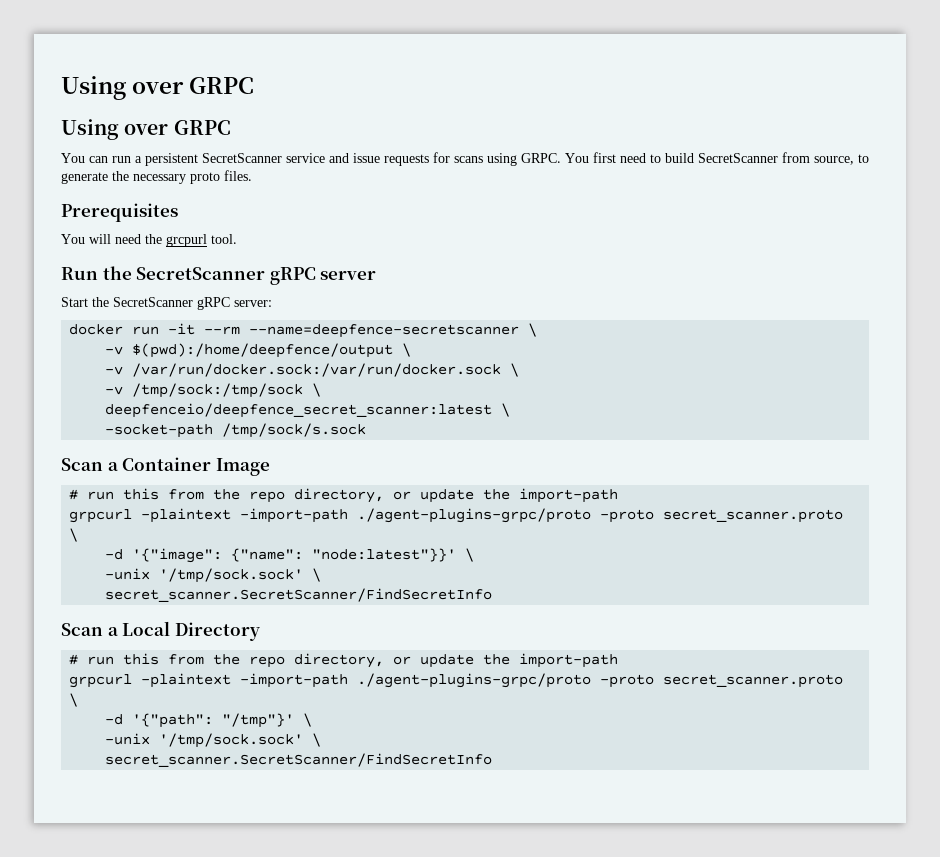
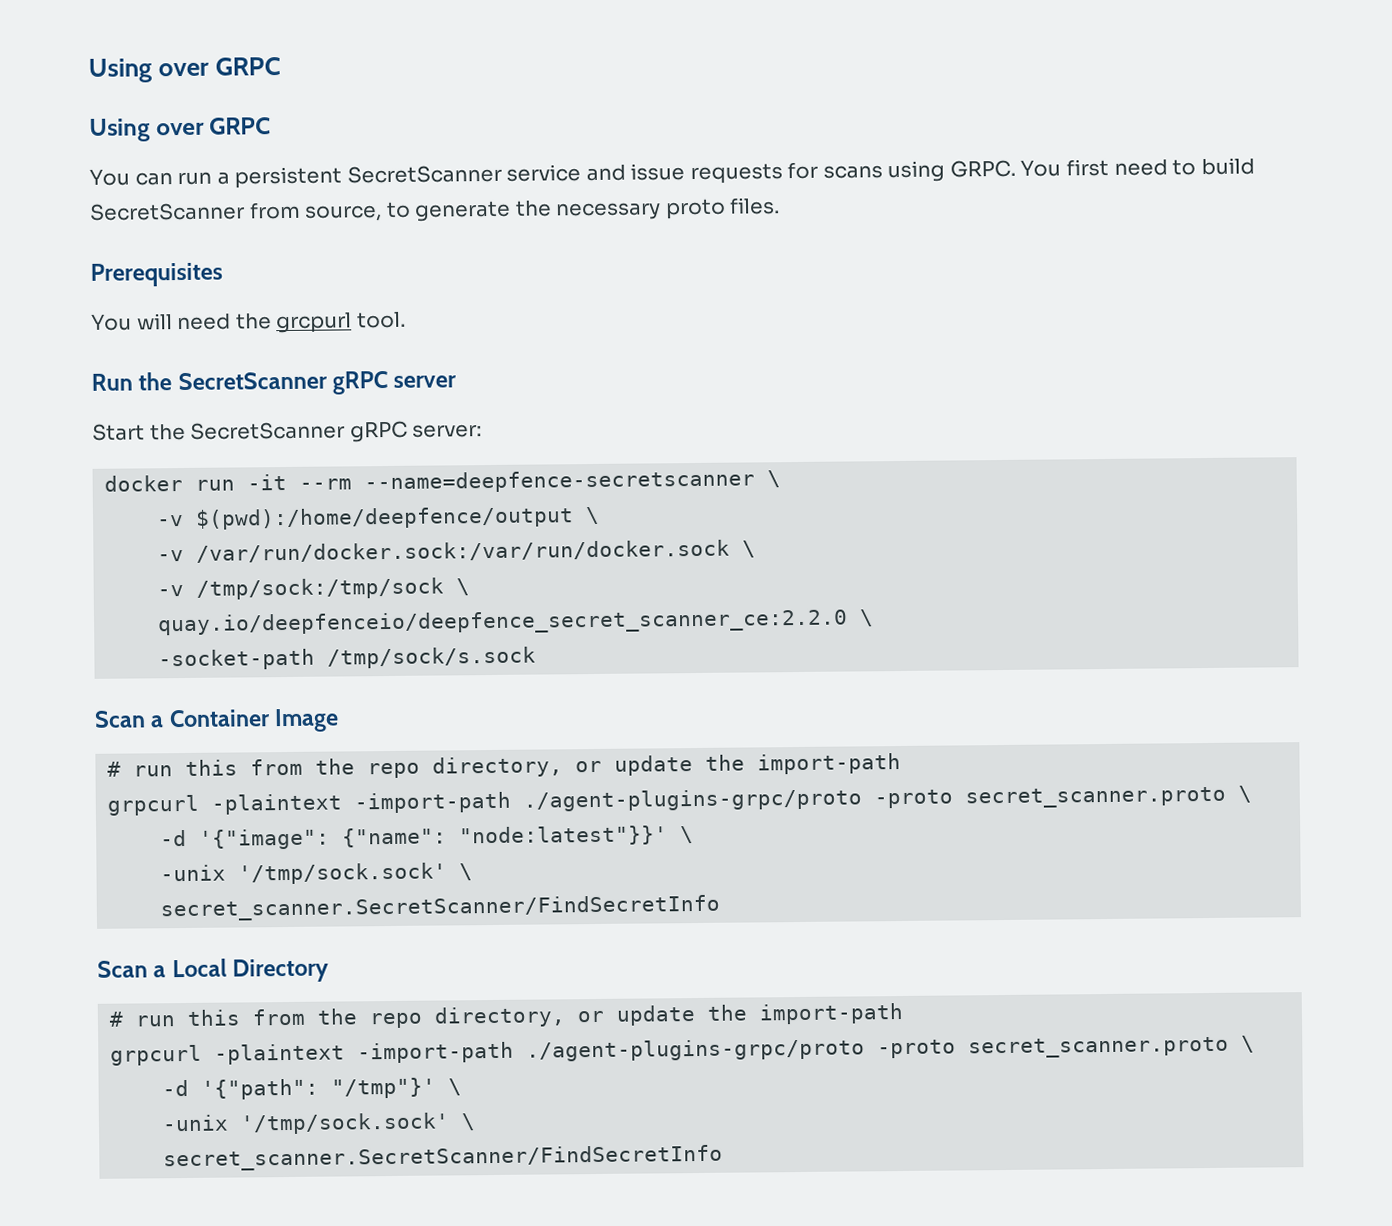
[105,403,493,418] deepfenceio/deepfence_secret_scanner:latest -> [157,608,849,637] quay.io/deepfenceio/deepfence_secret_scanner_ce:2.2.0

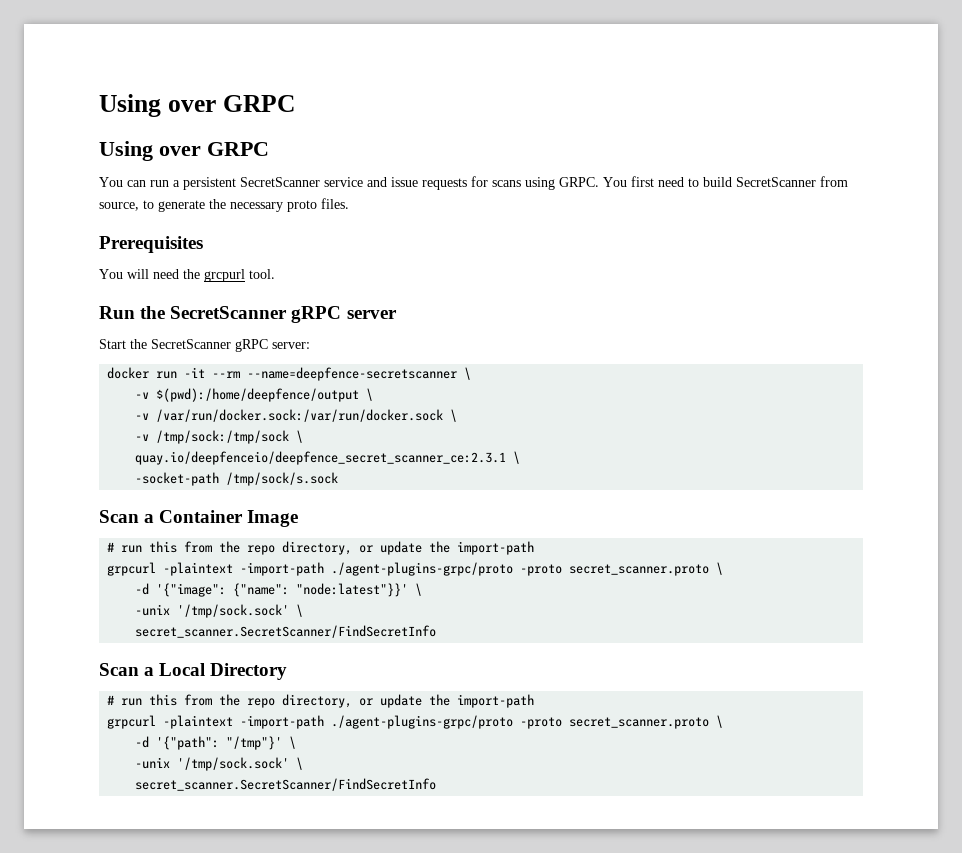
[157,608,849,637] quay.io/deepfenceio/deepfence_secret_scanner_ce:2.2.0 -> [135,451,507,465] quay.io/deepfenceio/deepfence_secret_scanner_ce:2.3.1

